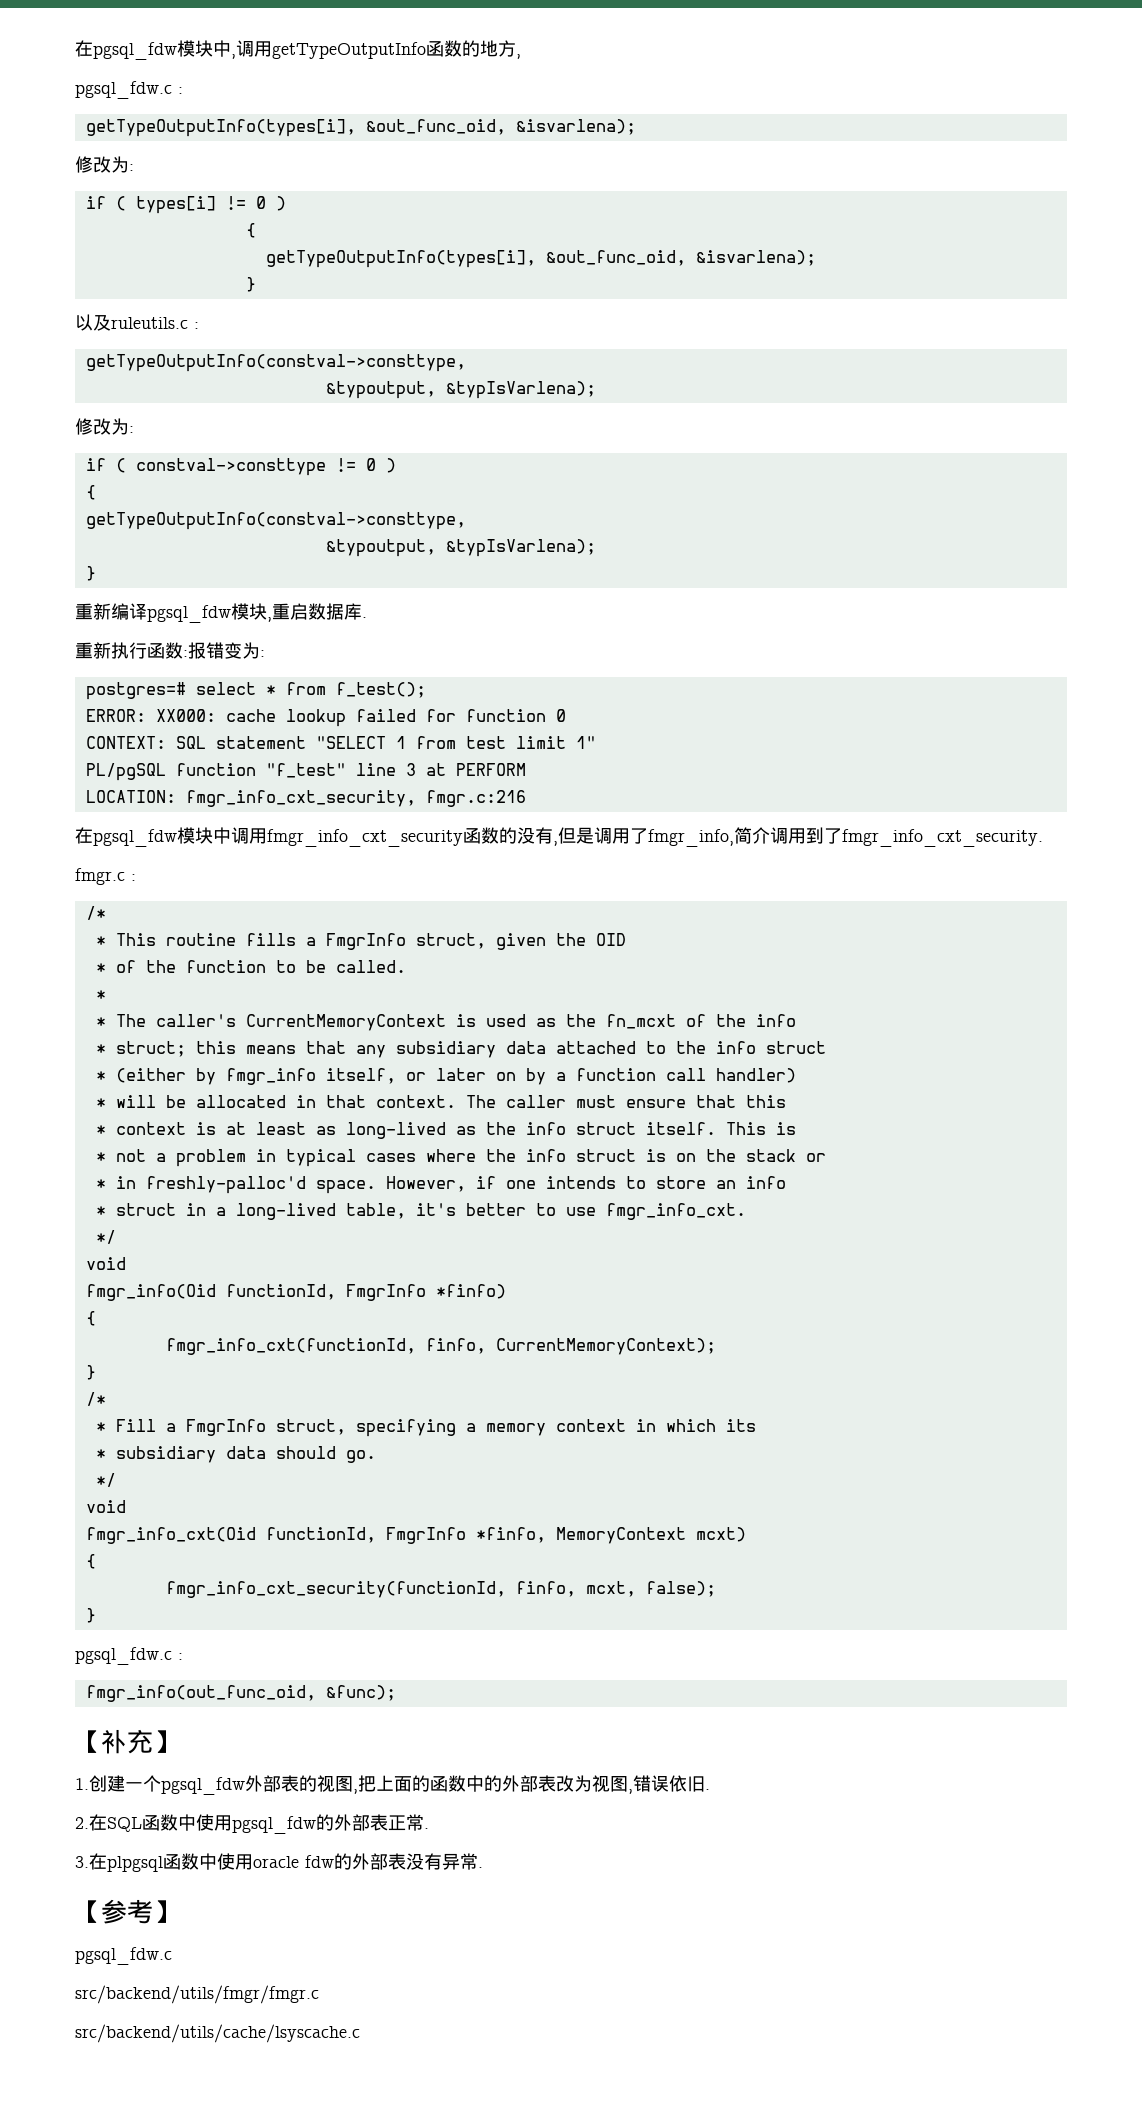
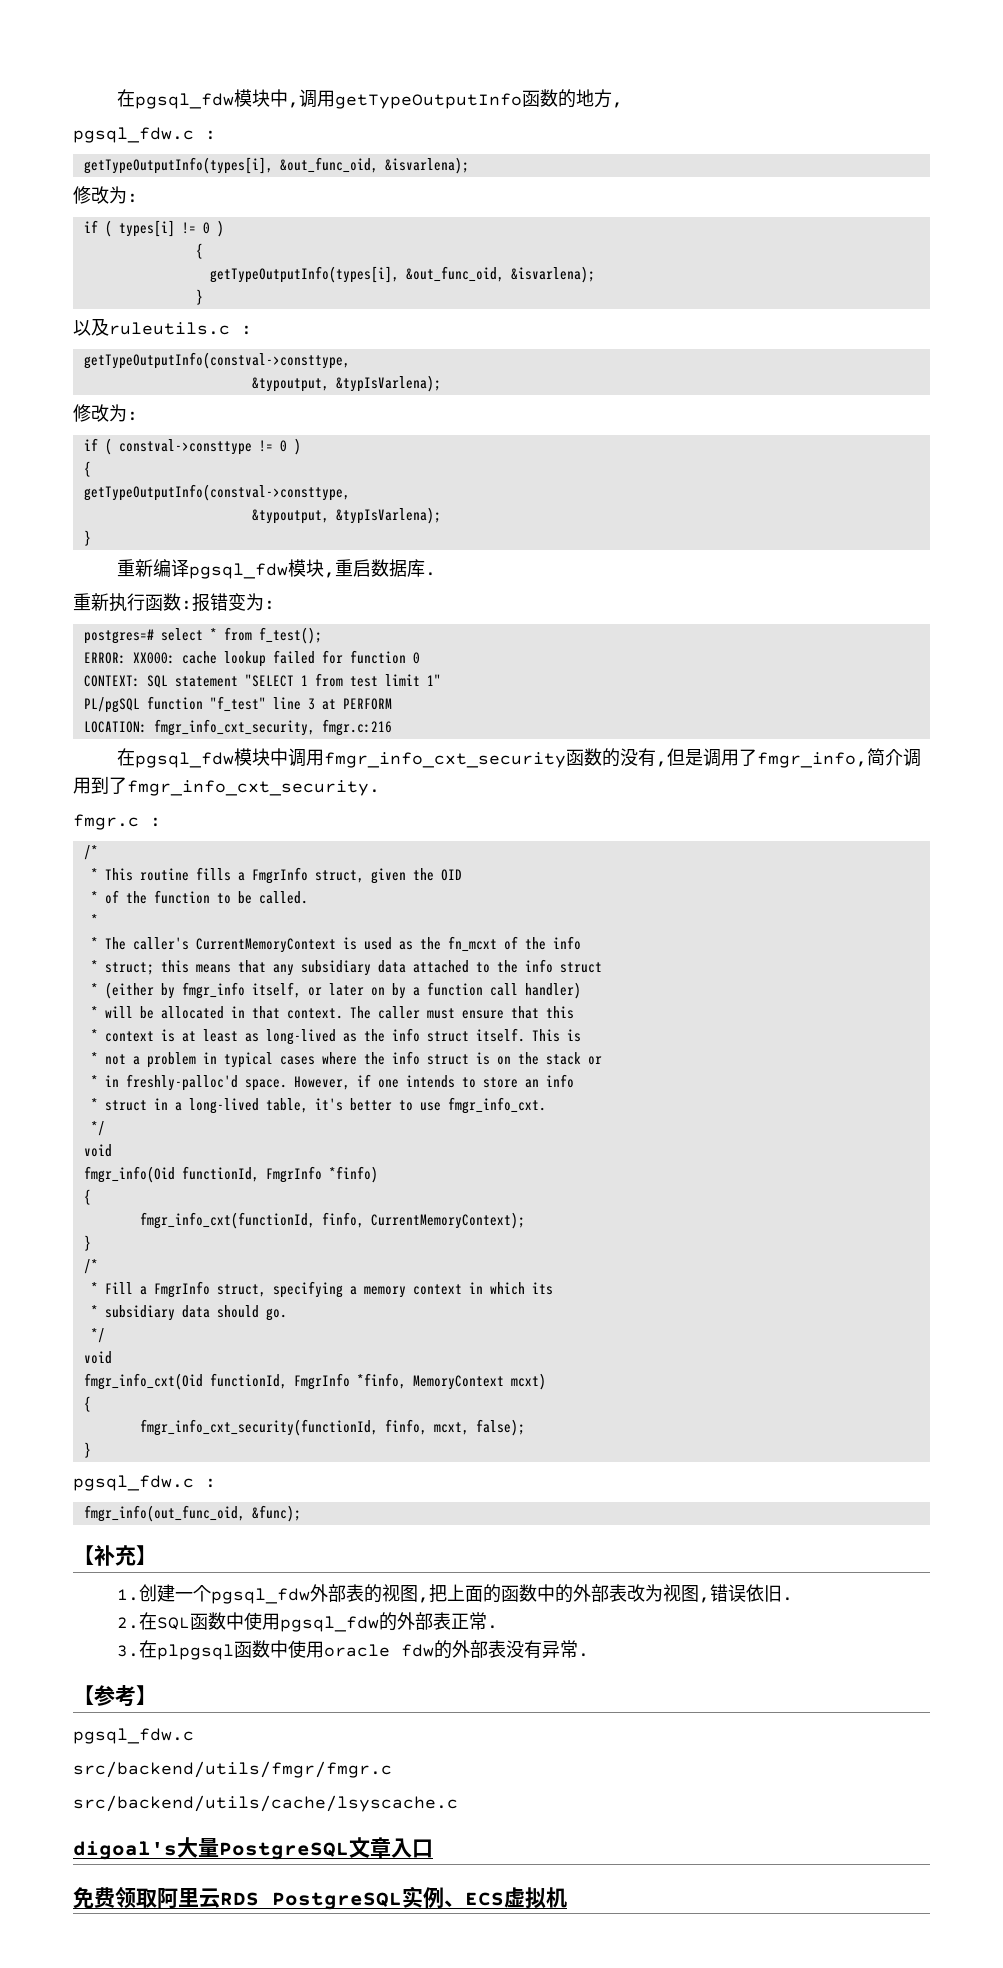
(360, 2033) none -> [73,1837,433,1860] [73,1886,567,1910] // digoal's大量PostgreSQL文章入口 // 免费领取阿里云RDS PostgreSQL实例、ECS虚拟机

